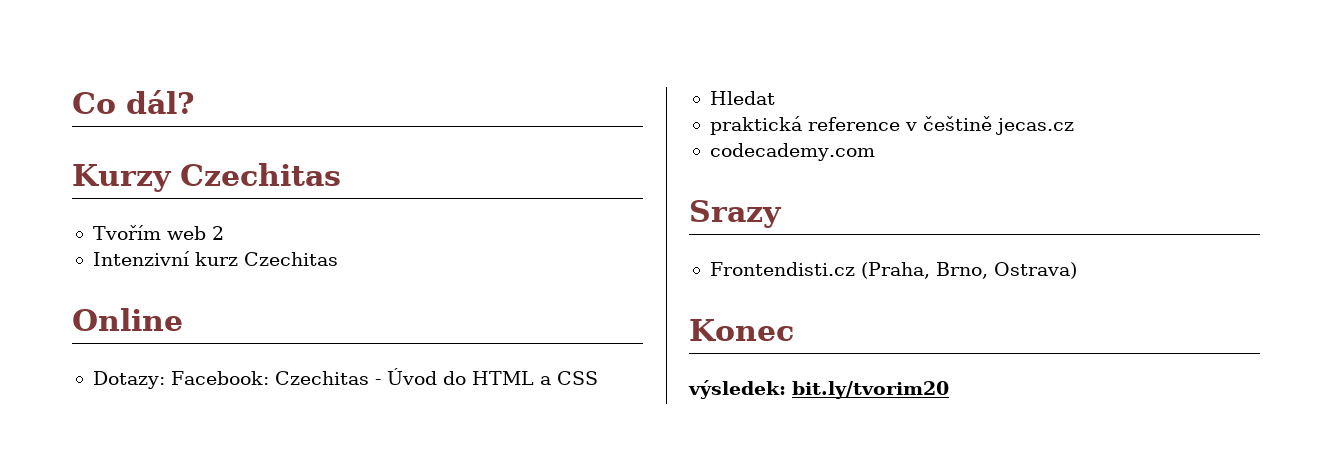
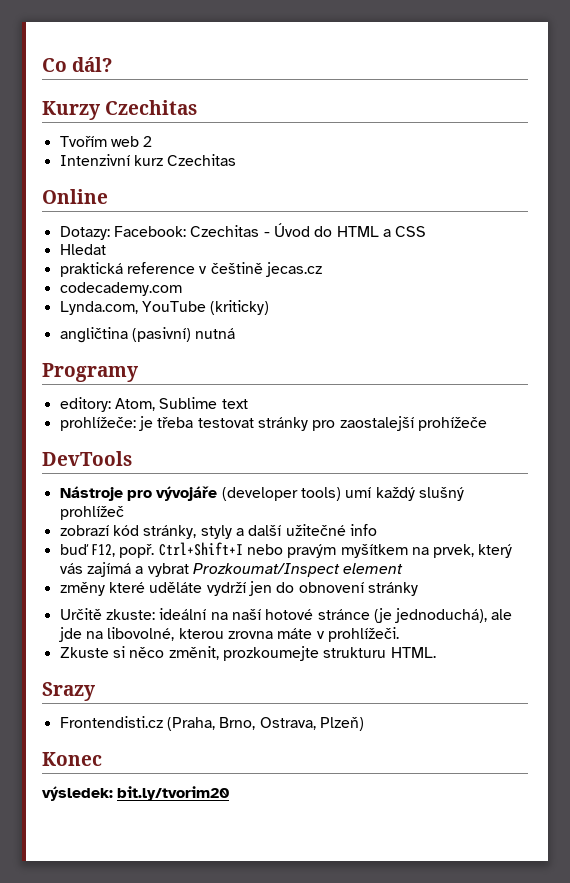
(875, 152) none -> [59,300,270,315] [59,327,236,343] [42,363,138,382] [59,397,248,412] [59,416,487,431] [42,451,132,466] [59,486,464,501] [59,506,124,520] [59,524,377,539] [59,542,513,558] [59,562,404,577] [59,581,418,596] [59,608,513,623] [58,627,399,642] [59,646,436,661] // Lynda.com, YouTube (kriticky) // angličtina (pasivní) nutná // Programy // editory: Atom, Sublime text // prohlížeče: je třeba testovat stránky pro zaostalejší prohížeče // DevTools // Nástroje pro vývojáře (developer tools) umí každý slušný prohlížeč // zobrazí kód stránky, styly a další užitečné info // buď F12, popř. Ctrl+Shift+I nebo pravým myšítkem na prvek, který vás zajímá a vybrat Prozkoumat/Inspect element // změny které uděláte vydrží jen do obnovení stránky // Určitě zkuste: ideální na naší hotové stránce (je jednoduchá), ale jde na libovolné, kterou zrovna máte v prohlížeči. // Zkuste si něco změnit, prozkoumejte strukturu HTML.
[993,262,1077,279] Ostrava) -> [259,717,364,731] Ostrava, Plzeň)

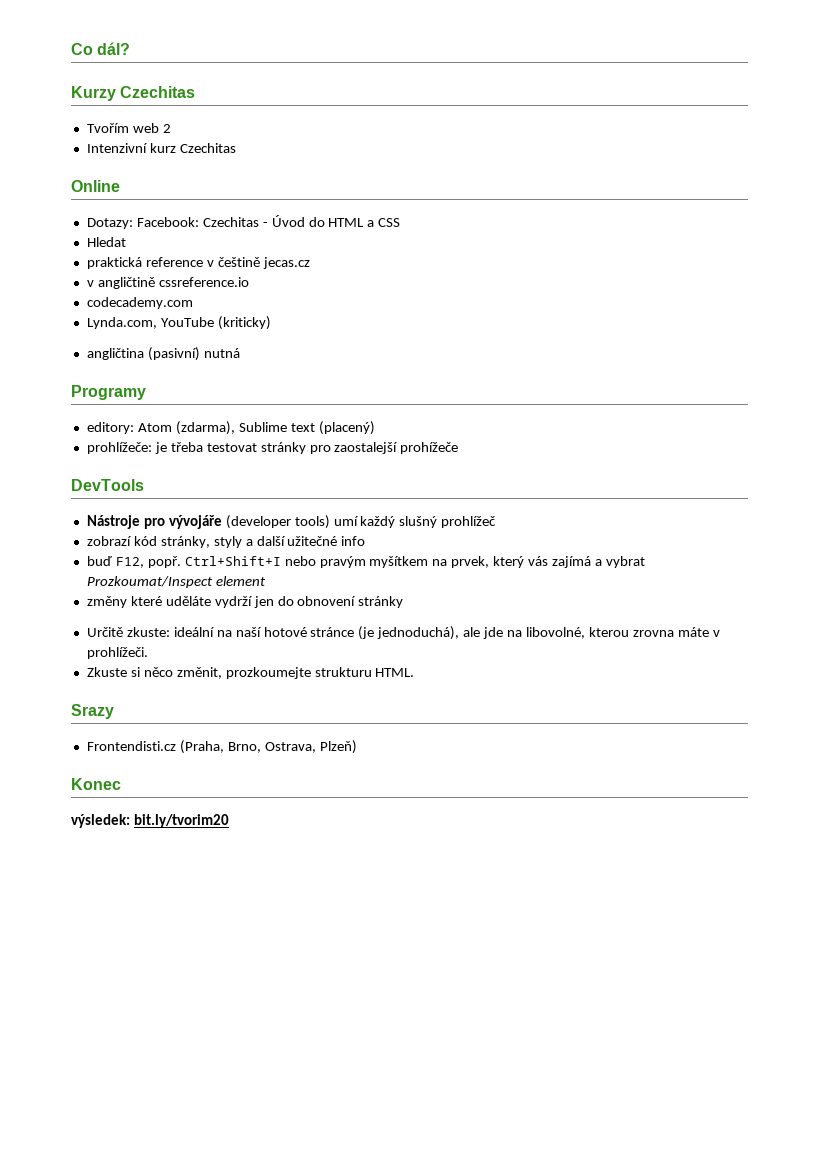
(322, 269) none -> [86,277,249,289] // v angličtině cssreference.io
[114,398,155,411] Atom, -> [137,421,235,435] Atom (zdarma),
(248, 404) none -> [318,421,375,435] (placený)

